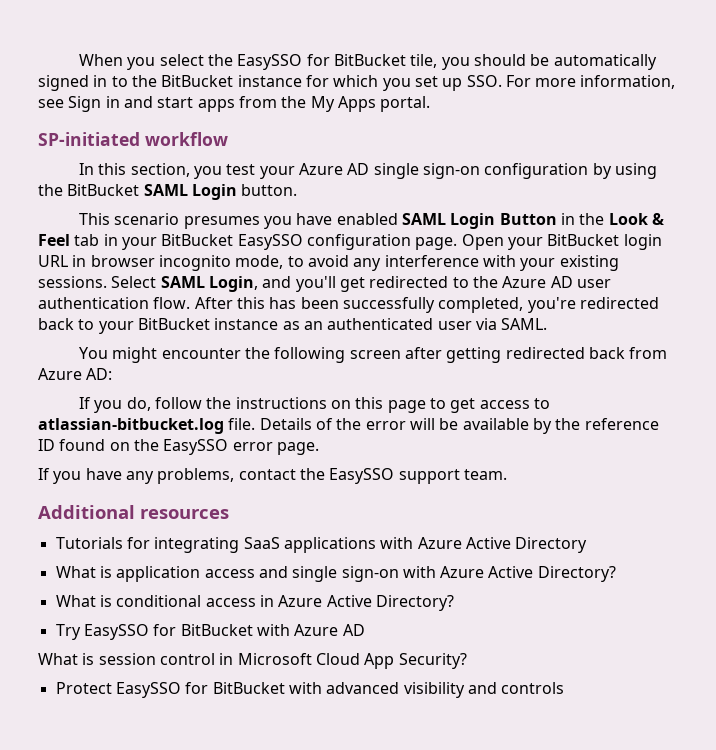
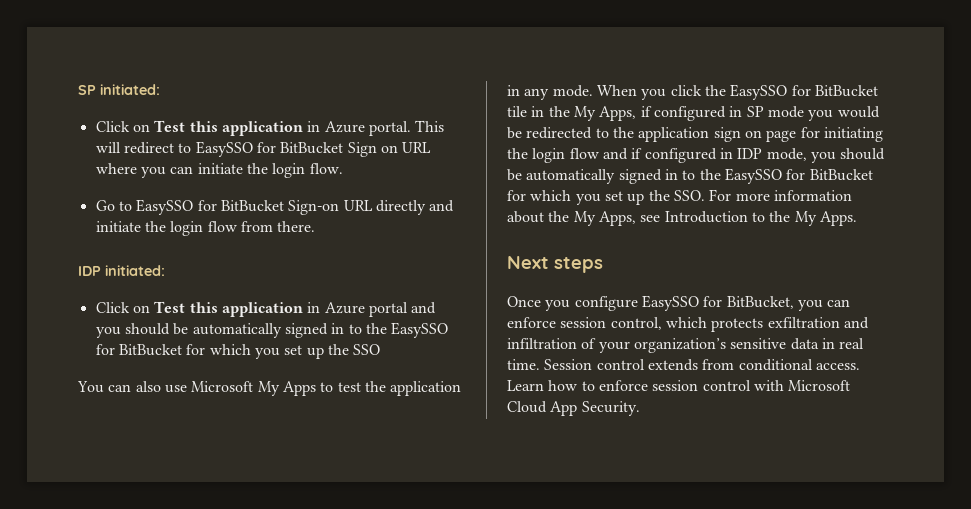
[79,54,657,70] [38,75,676,91] [38,96,431,112] [38,132,228,146] [79,163,657,179] [38,184,298,200] [79,213,664,229] [38,234,662,250] [38,255,619,271] [38,276,611,292] [38,297,659,313] [38,318,548,334] [79,347,668,363] [38,368,113,380] [79,397,550,413] [38,418,659,434] [38,439,319,455] [38,468,507,484] [38,505,229,519] [55,537,588,553] [55,566,616,582] [55,595,454,611] [55,624,365,640] [38,653,95,665] When you select the EasySSO for BitBucket tile, you should be automatically signed in to the BitBucket instance for which you set up SSO. For more information, see Sign in and start apps from the My Apps portal. // SP-initiated workflow // In this section, you test your Azure AD single sign-on configuration by using the BitBucket SAML Login button. // This scenario presumes you have enabled SAML Login Button in the Look & Feel tab in your BitBucket EasySSO configuration page. Open your BitBucket login URL in browser incognito mode, to avoid any interference with your existing sessions. Select SAML Login, and you'll get redirected to the Azure AD user authentication flow. After this has been successfully completed, you're redirected back to your BitBucket instance as an authenticated user via SAML. // You might encounter the following screen after getting redirected back from Azure AD: // If you do, follow the instructions on this page to get access to atlassian-bitbucket.log file. Details of the error will be available by the reference ID found on the EasySSO error page. // If you have any problems, contact the EasySSO support team. // Additional resources // Tutorials for integrating SaaS applications with Azure Active Directory // What is application access and single sign-on with Azure Active Directory? // What is conditional access in Azure Active Directory? // Try EasySSO for BitBucket with Azure AD // What is -> [78,84,160,95] [95,120,445,136] [95,141,432,157] [95,163,343,178] [95,199,455,215] [95,221,316,236] [78,265,165,276] [95,301,437,317] [95,322,449,338] [95,344,381,359] [77,381,462,396] [507,84,878,100] [507,106,880,121] [507,127,883,142] [507,148,886,163] [507,168,873,184] [507,189,852,205] [507,211,857,226] [507,256,603,273] [507,295,851,311] [507,317,869,332] [507,338,865,353] [507,359,860,371] [507,380,648,391] SP initiated: // Click on Test this application in Azure portal. This will redirect to EasySSO for BitBucket Sign on URL where you can initiate the login flow. // Go to EasySSO for BitBucket Sign-on URL directly and initiate the login flow from there. // IDP initiated: // Click on Test this application in Azure portal and you should be automatically signed in to the EasySSO for BitBucket for which you set up the SSO // You can also use Microsoft My Apps to test the application in any mode. When you click the EasySSO for BitBucket tile in the My Apps, if configured in SP mode you would be redirected to the application sign on page for initiating the login flow and if configured in IDP mode, you should be automatically signed in to the EasySSO for BitBucket for which you set up the SSO. For more information about the My Apps, see Introduction to the My Apps. // Next steps // Once you configure EasySSO for BitBucket, you can enforce session control, which protects exfiltration and infiltration of your organization’s sensitive data in real time. Session control extends from conditional access. Learn how to enforce
[219,653,234,665] in -> [753,380,784,391] with
[398,653,467,669] [55,682,565,698] Security? // Protect EasySSO for BitBucket with advanced visibility and controls -> [581,401,640,416] Security.

